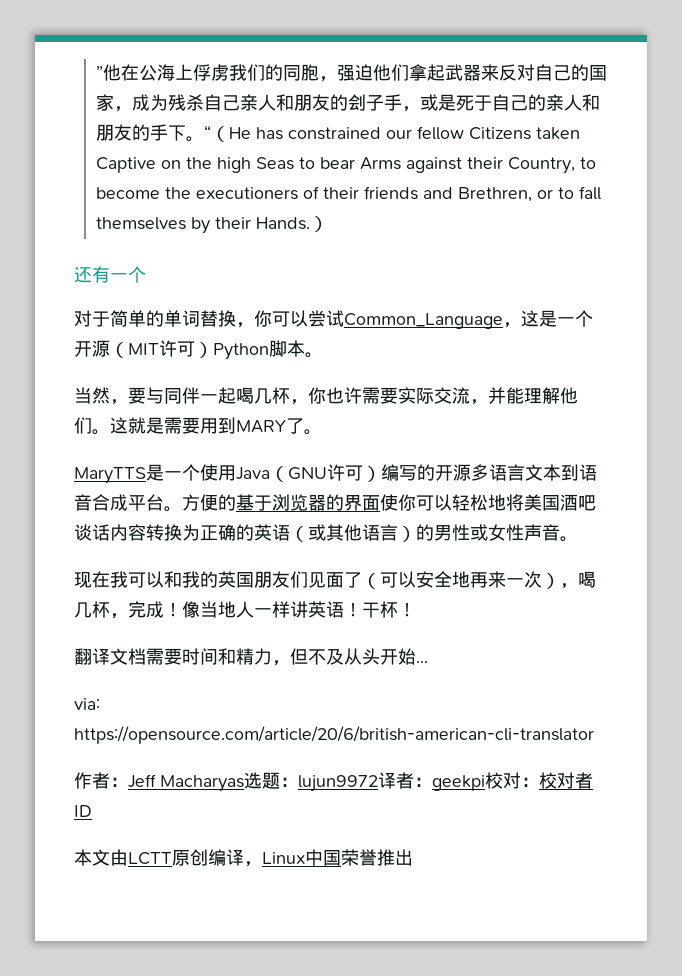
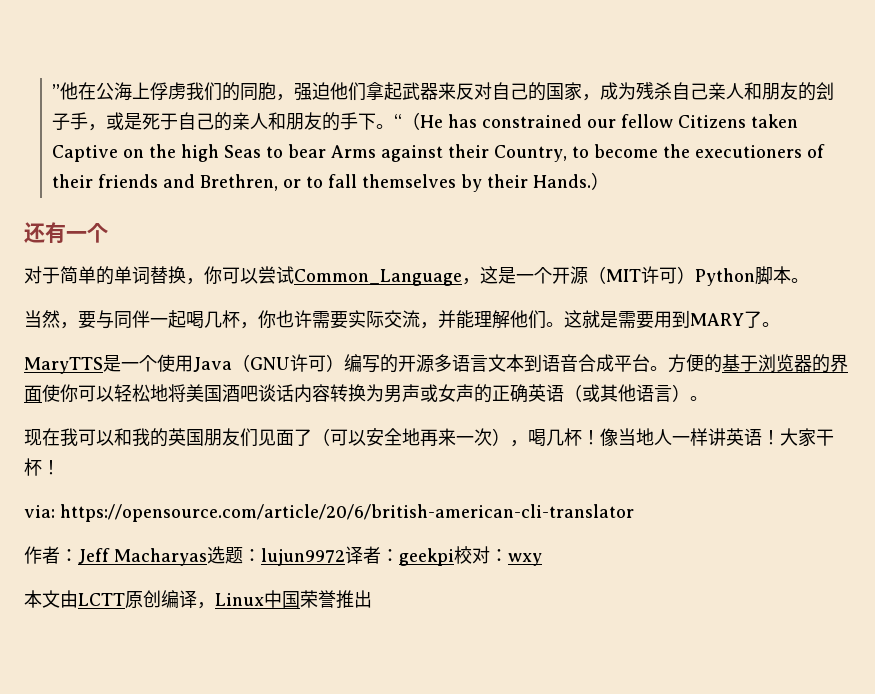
[200,524,254,541] 正确的 -> [384,384,528,403] 男声或女声的正确
[416,524,560,541] 的男性或女性声音 -> (690, 393) none
[110,601,164,619] ，完成 -> (582, 437) none
(362, 610) none -> [780,428,816,447] 大家
[74,648,428,666] // 翻译文档需要时间和精力，但不及从头开始... -> (60, 467) none
[539,772,593,789] [74,805,92,817] 校对者ID -> [508,553,542,566] wxy

